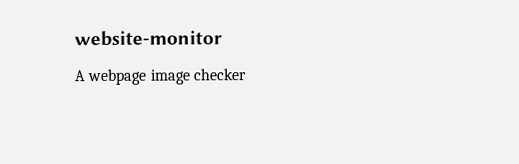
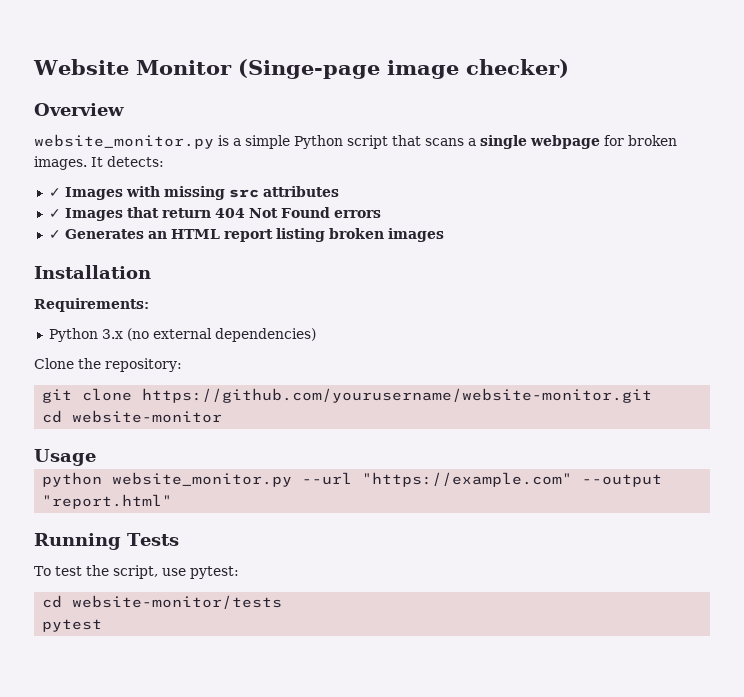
[74,30,222,47] [74,68,246,86] website-monitor // A webpage image checker -> [33,59,569,79] [34,103,124,116] [34,134,677,149] [34,156,164,170] [48,186,339,200] [48,207,381,221] [48,228,444,242] [34,265,151,279] [34,298,149,312] [48,328,316,342] [34,358,182,372] [42,388,653,403] [42,410,223,423] [34,449,96,466] [42,472,663,487] [42,494,173,509] [34,533,179,550] [34,565,239,579] [42,595,283,609] [42,619,103,632] Website Monitor (Singe-page image checker) // Overview // website_monitor.py is a simple Python script that scans a single webpage for broken images. It detects: // ✓ Images with missing src attributes // ✓ Images that return 404 Not Found errors // ✓ Generates an HTML report listing broken images // Installation // Requirements: // Python 3.x (no external dependencies) // Clone the repository: // git clone https://github.com/yourusername/website-monitor.git // cd website-monitor // Usage // python website_monitor.py --url "https://example.com" --output "report.html" // Running Tests // To test the script, use pytest: // cd website-monitor/tests // pytest

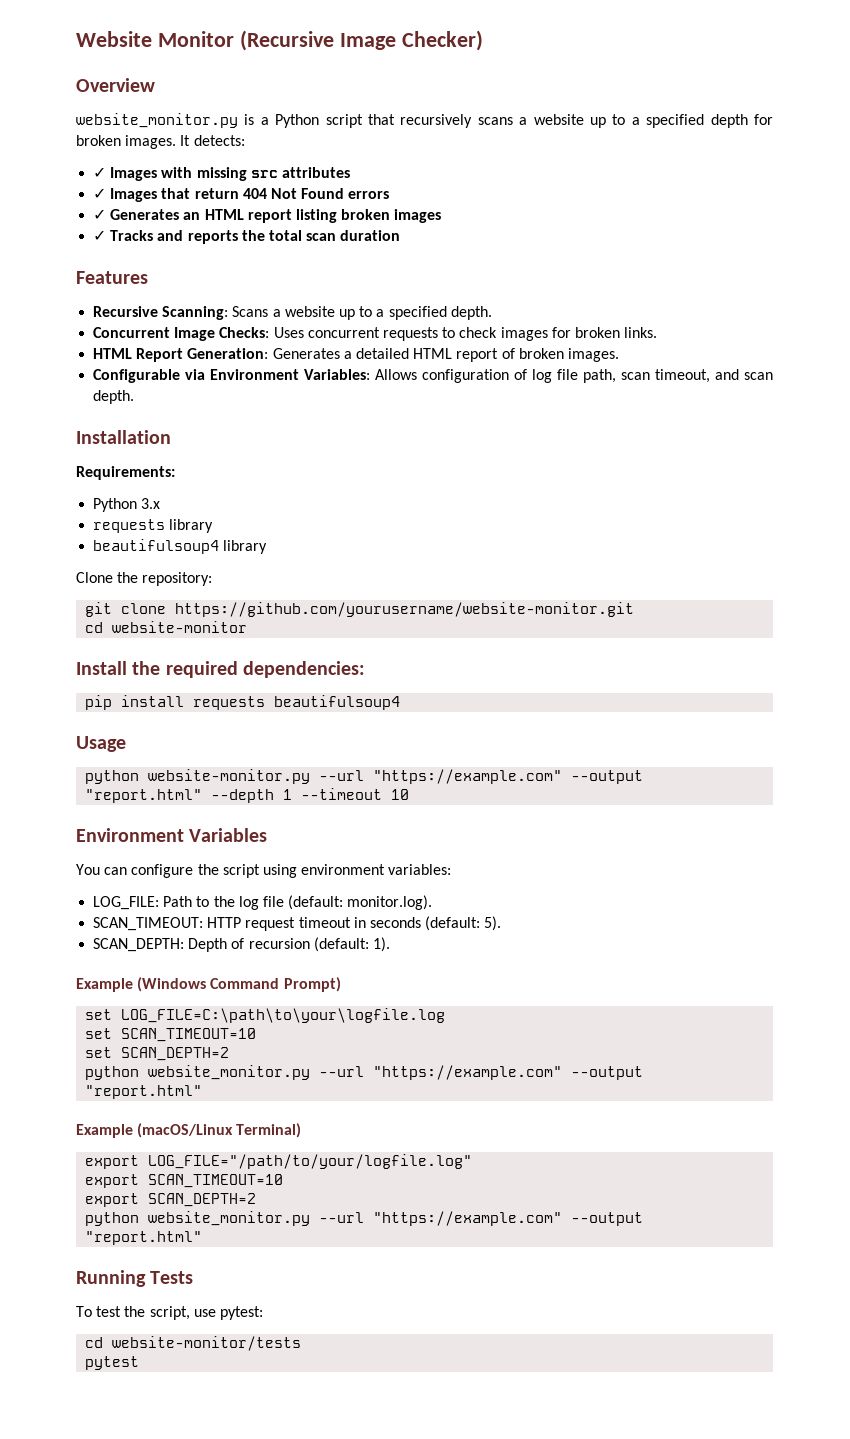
[237,59,569,79] (Singe-page image checker) -> [239,30,483,51] (Recursive Image Checker)
[245,135,290,149] simple -> (269, 121) none
(421, 140) none -> [400,114,473,128] recursively
[480,135,600,149] single webpage -> [533,114,748,128] website up to a specified depth
(444, 235) none -> [93,230,401,244] [76,271,148,284] [93,306,492,320] [93,327,658,341] [93,348,619,362] [93,369,774,383] [93,390,135,404] // ✓ Tracks and reports the total scan duration // Features // Recursive Scanning: Scans a website up to a specified depth. // Concurrent Image Checks: Uses concurrent requests to check images for broken links. // HTML Report Generation: Generates a detailed HTML report of broken images. // Configurable via Environment Variables: Allows configuration of log file path, scan timeout, and scan depth.
[126,328,316,342] (no external dependencies) -> [93,519,214,533] [93,539,268,554] // requests library // beautifulsoup4 library
[34,449,96,466] Usage -> [76,661,365,678] [85,695,401,710] [76,736,126,752] [85,769,644,784] [85,788,410,803] [76,828,268,842] [76,864,452,878] [93,895,433,910] [93,916,502,931] [93,937,390,952] [76,977,341,992] [85,1008,446,1023] [85,1028,257,1042] [85,1047,230,1061] [85,1065,644,1080] [85,1085,203,1099] [76,1123,302,1138] [85,1154,473,1169] [85,1174,284,1188] [85,1193,257,1207] Install the required dependencies: // pip install requests beautifulsoup4 // Usage // python website-monitor.py --url "https://example.com" --output "report.html" --depth 1 --timeout 10 // Environment Variables // You can configure the script using environment variables: // LOG_FILE: Path to the log file (default: monitor.log). // SCAN_TIMEOUT: HTTP request timeout in seconds (default: 5). // SCAN_DEPTH: Depth of recursion (default: 1). // Example (Windows Command Prompt) // set LOG_FILE=C:\path\to\your\logfile.log // set SCAN_TIMEOUT=10 // set SCAN_DEPTH=2 // python website_monitor.py --url "https://example.com" --output "report.html" // Example (macOS/Linux Terminal) // export LOG_FILE="/path/to/your/logfile.log" // export SCAN_TIMEOUT=10 // export SCAN_DEPTH=2

